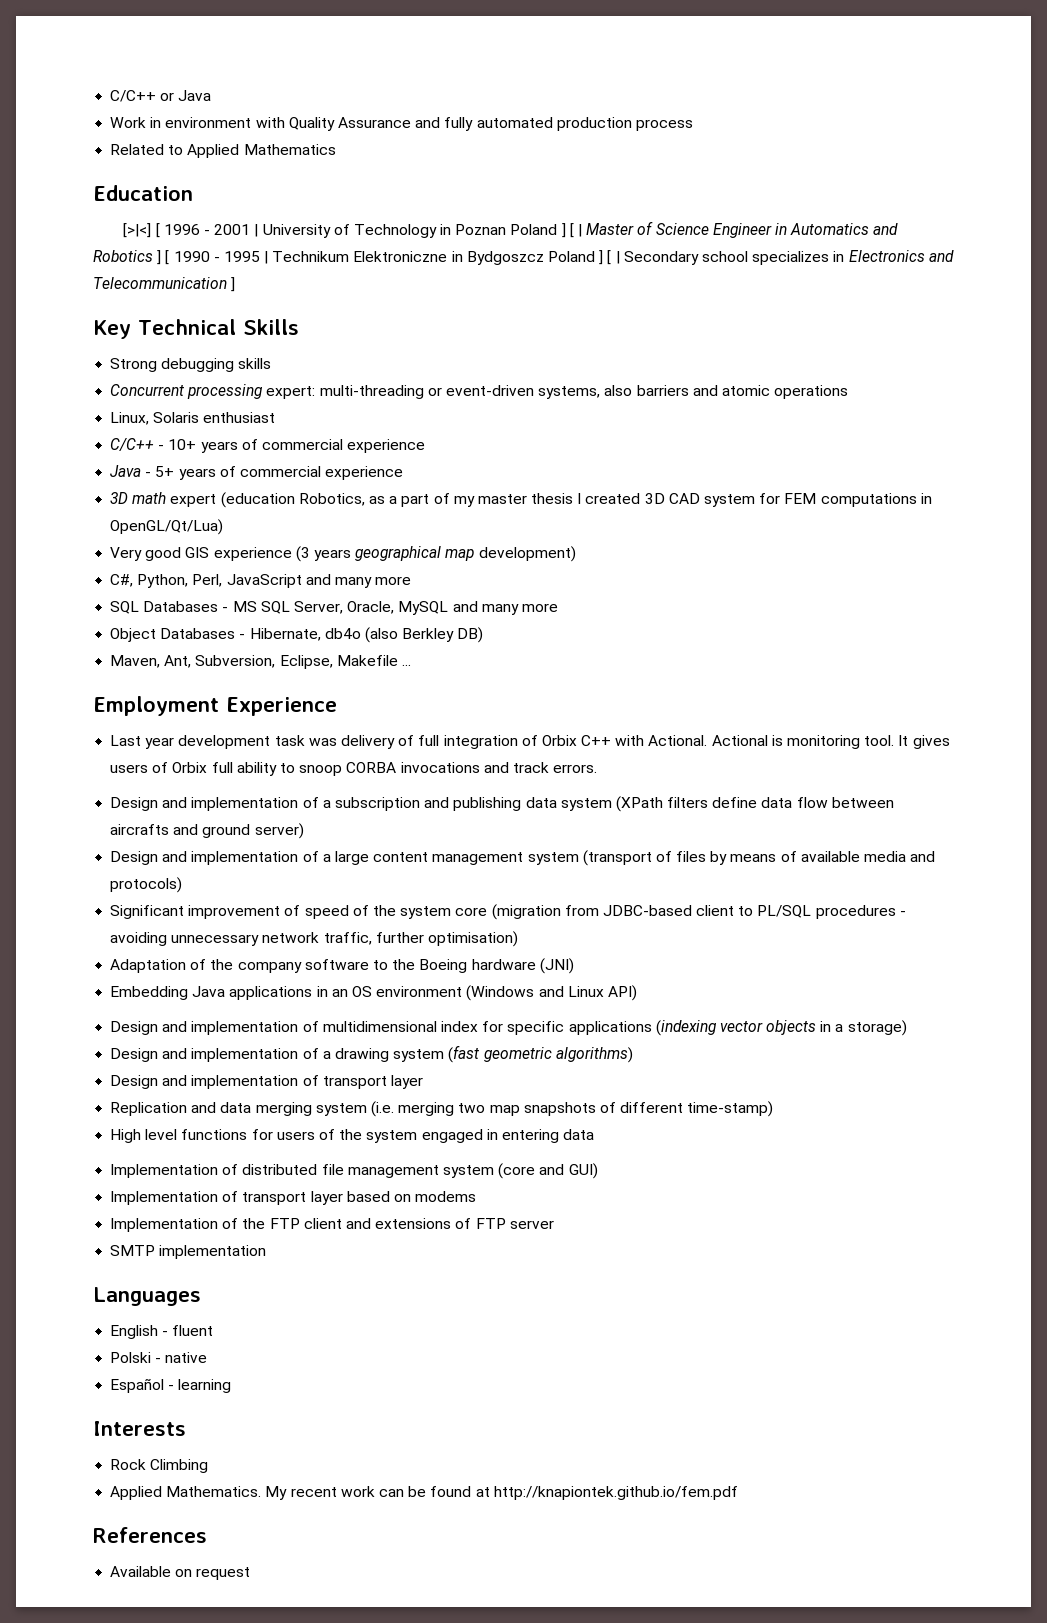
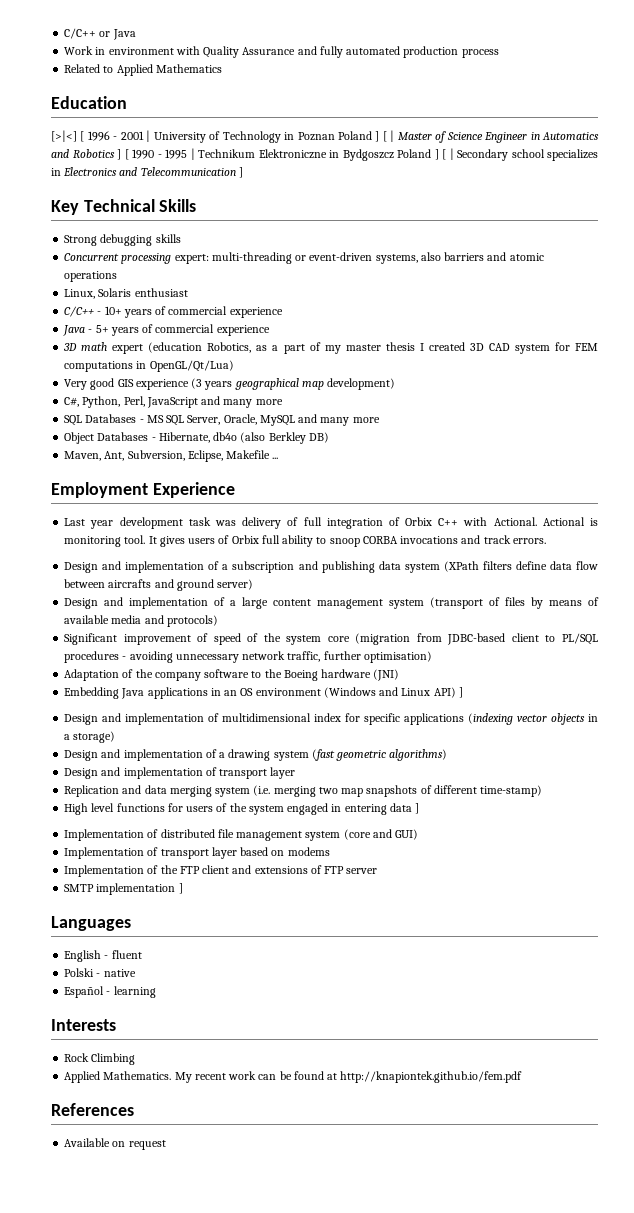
(637, 993) none -> [458,687,463,698] ]
(595, 1134) none -> [415,803,420,814] ]
(267, 1252) none -> [178,883,183,894] ]

